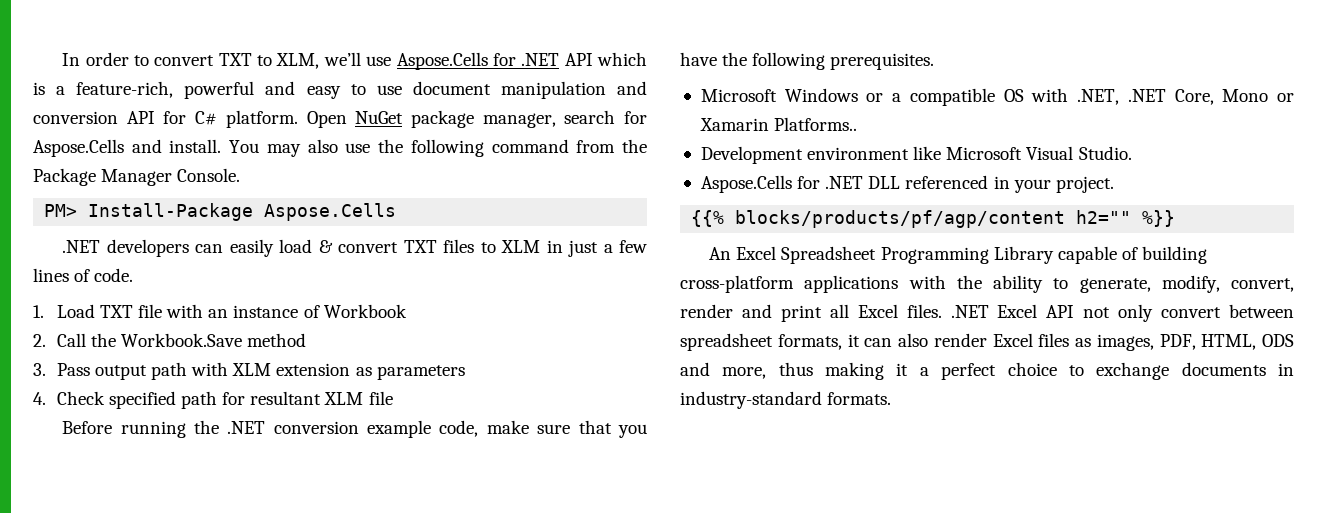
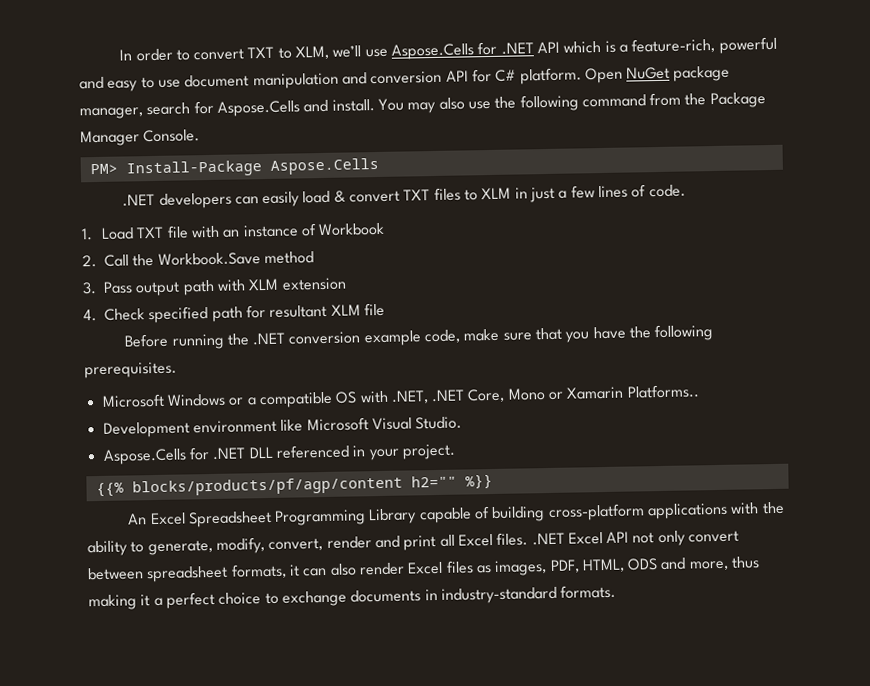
[355,365,465,380] as parameters -> (347, 284) none

